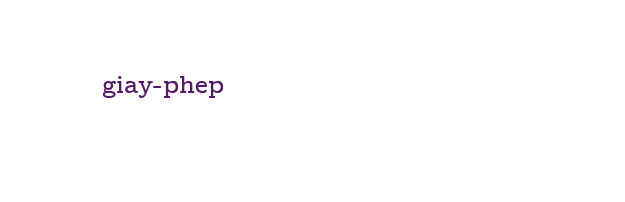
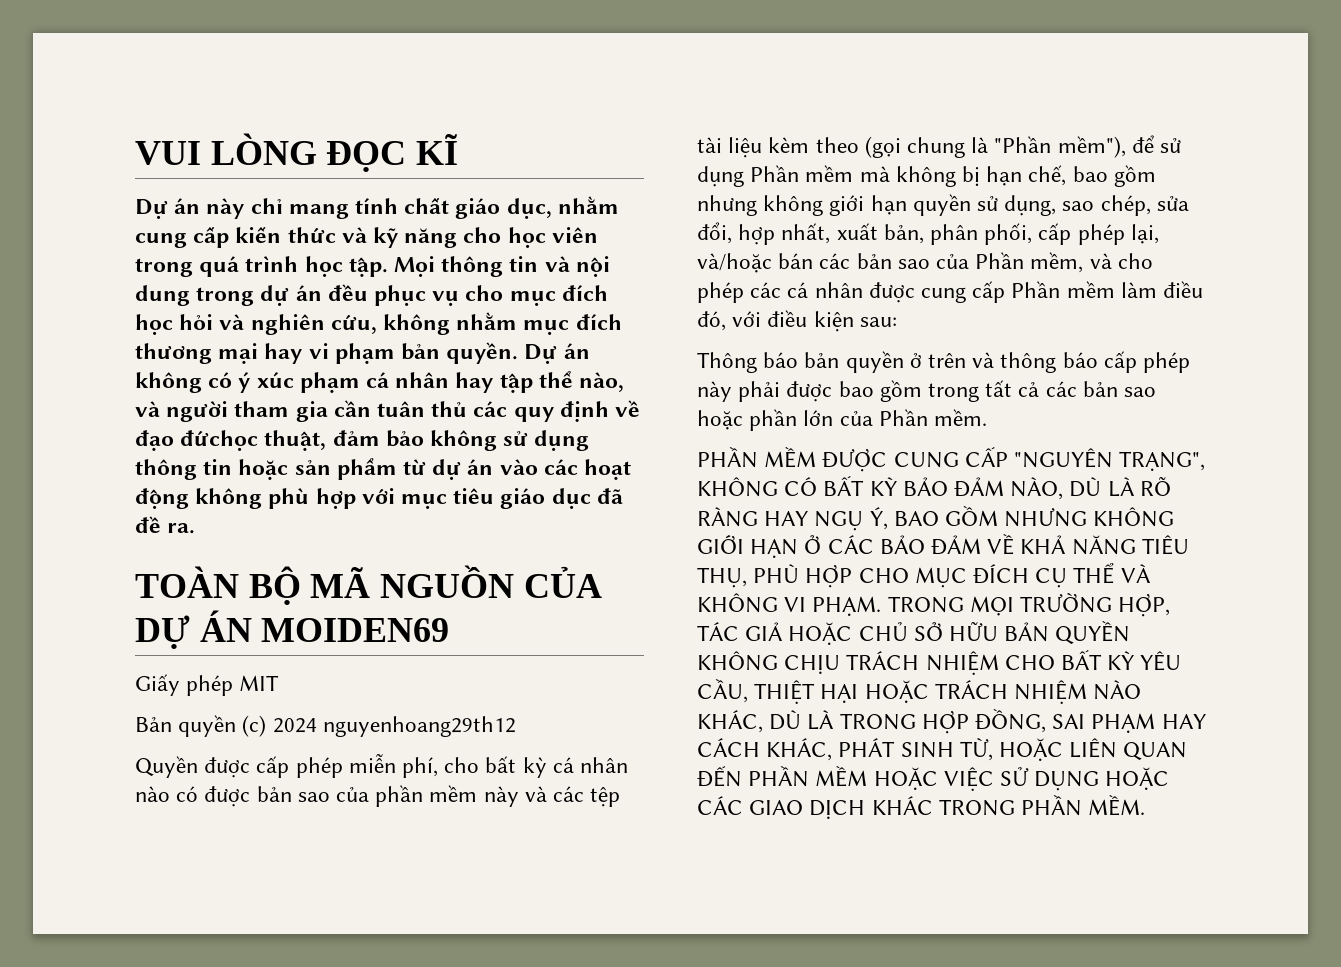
[102,76,224,98] giay-phep -> [135,133,459,172] [135,196,619,219] [135,227,598,248] [135,256,610,277] [135,284,608,306] [135,312,622,335] [135,342,590,364] [135,371,625,393] [135,400,641,422] [135,430,590,451] [135,458,632,480] [135,488,623,509] [135,516,196,534] [135,565,602,605] [135,610,450,649] [135,674,280,696] [135,715,516,737] [135,753,629,778] [135,785,621,807] [697,135,1182,158] [697,165,1156,187] [697,194,1189,216] [697,222,1159,245] [697,252,1153,273] [697,281,1204,303] [697,310,897,332] [697,351,1191,373] [697,380,1157,402] [697,409,988,431] [697,447,1206,472] [697,476,1171,500] [697,505,1175,531] [697,534,1189,558] [697,563,1151,588] [697,592,1171,617] [697,621,1131,645] [697,650,1182,675] [697,679,1142,704] [697,708,1206,734] [697,738,1188,761] [697,766,1170,791] [697,795,1146,819] VUI LÒNG ĐỌC KĨ // Dự án này chỉ mang tính chất giáo dục, nhằm cung cấp kiến thức và kỹ năng cho học viên trong quá trình học tập. Mọi thông tin và nội dung trong dự án đều phục vụ cho mục đích học hỏi và nghiên cứu, không nhằm mục đích thương mại hay vi phạm bản quyền. Dự án không có ý xúc phạm cá nhân hay tập thể nào, và người tham gia cần tuân thủ các quy định về đạo đứchọc thuật, đảm bảo không sử dụng thông tin hoặc sản phẩm từ dự án vào các hoạt động không phù hợp với mục tiêu giáo dục đã đề ra. // TOÀN BỘ MÃ NGUỒN CỦA DỰ ÁN MOIDEN69 // Giấy phép MIT // Bản quyền (c) 2024 nguyenhoang29th12 // Quyền được cấp phép miễn phí, cho bất kỳ cá nhân nào có được bản sao của phần mềm này và các tệp tài liệu kèm theo (gọi chung là "Phần mềm"), để sử dụng Phần mềm mà không bị hạn chế, bao gồm nhưng không giới hạn quyền sử dụng, sao chép, sửa đổi, hợp nhất, xuất bản, phân phối, cấp phép lại, và/hoặc bán các bản sao của Phần mềm, và cho phép các cá nhân được cung cấp Phần mềm làm điều đó, với điều kiện sau: // Thông báo bản quyền ở trên và thông báo cấp phép này phải được bao gồm trong tất cả các bản sao hoặc phần lớn của Phần mềm. // PHẦN MỀM ĐƯỢC CUNG CẤP "NGUYÊN TRẠNG", KHÔNG CÓ BẤT KỲ BẢO ĐẢM NÀO, DÙ LÀ RÕ RÀNG HAY NGỤ Ý, BAO GỒM NHƯNG KHÔNG GIỚI HẠN Ở CÁC BẢO ĐẢM VỀ KHẢ NĂNG TIÊU THỤ, PHÙ HỢP CHO MỤC ĐÍCH CỤ THỂ VÀ KHÔNG VI PHẠM. TRONG MỌI TRƯỜNG HỢP, TÁC GIẢ HOẶC CHỦ SỞ HỮU BẢN QUYỀN KHÔNG CHỊU TRÁCH NHIỆM CHO BẤT KỲ YÊU CẦU, THIỆT HẠI HOẶC TRÁCH NHIỆM NÀO KHÁC, DÙ LÀ TRONG HỢP ĐỒNG, SAI PHẠM HAY CÁCH KHÁC, PHÁT SINH TỪ, HOẶC LIÊN QUAN ĐẾN PHẦN MỀM HOẶC VIỆC SỬ DỤNG HOẶC CÁC GIAO DỊCH KHÁC TRONG PHẦN MỀM.

